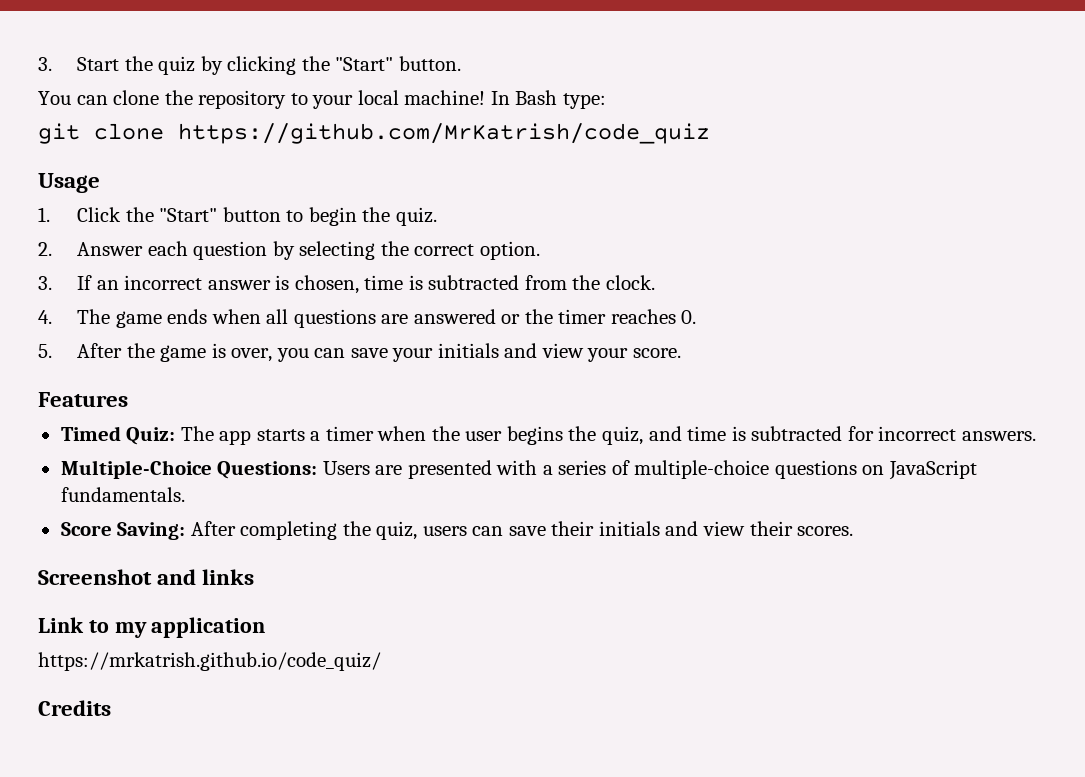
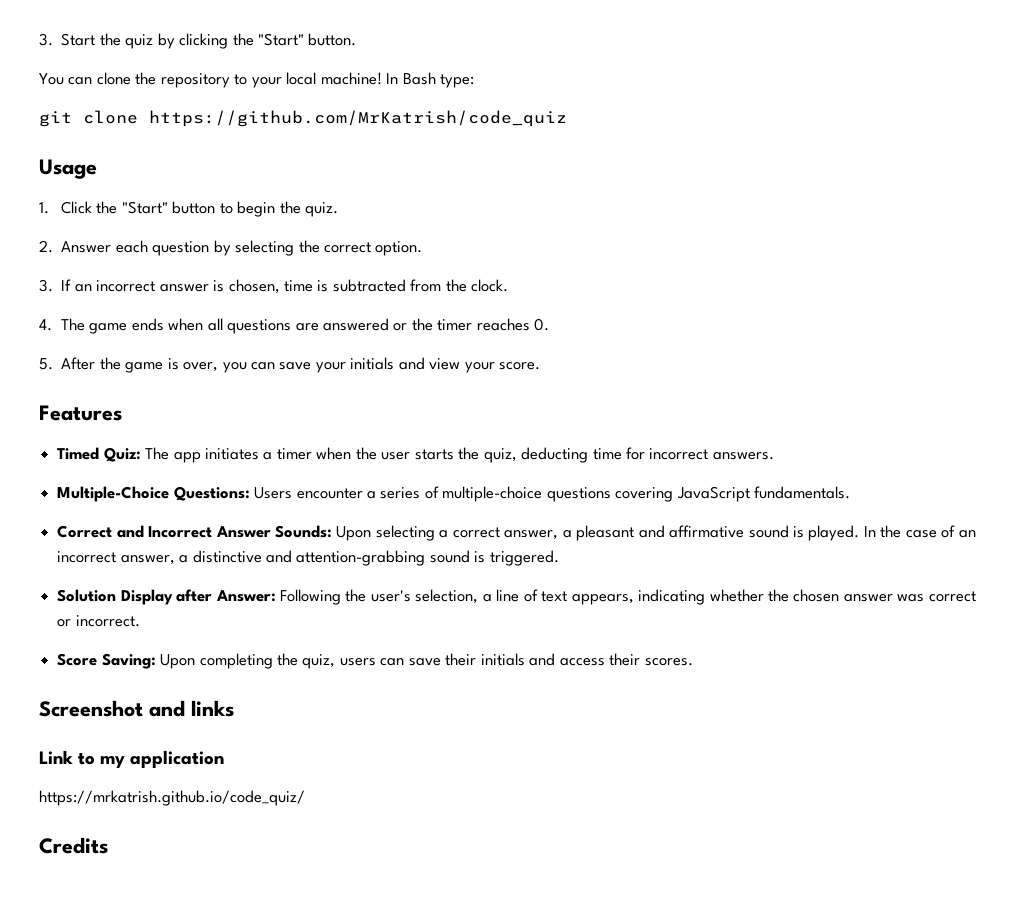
[256,429,305,441] starts -> [204,448,259,460] initiates
[506,426,843,445] begins the quiz, and time is subtracted -> [414,447,622,463] starts the quiz, deducting time
[375,460,538,479] are presented with -> [296,488,363,499] encounter
[862,465,885,475] on -> [615,487,674,502] covering
(185, 494) none -> [57,525,976,541] [57,550,559,566] [57,589,976,605] [57,615,140,627] // Correct and Incorrect Answer Sounds: Upon selecting a correct answer, a pleasant and affirmative sound is played. In the case of an incorrect answer, a distinctive and attention-grabbing sound is triggered. // Solution Display after Answer: Following the user's selection, a line of text appears, indicating whether the chosen answer was correct or incorrect.
[190,521,236,536] After -> [160,654,196,669] Upon
[702,521,745,536] view -> [559,658,605,666] access

